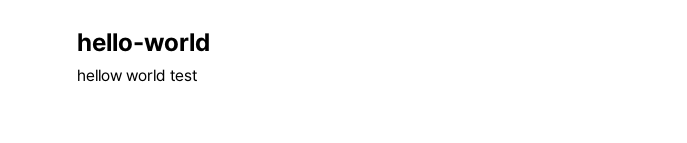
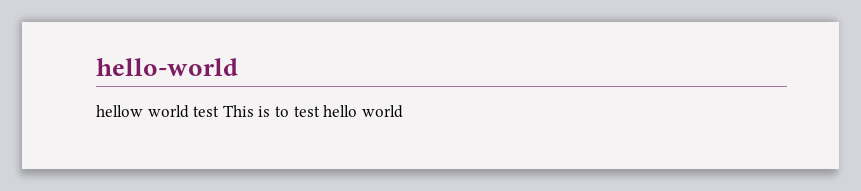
(197, 76) none -> [222,105,403,118] This is to test hello world

